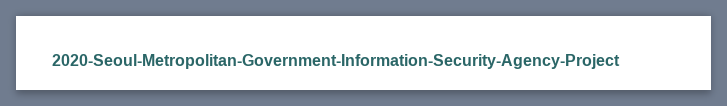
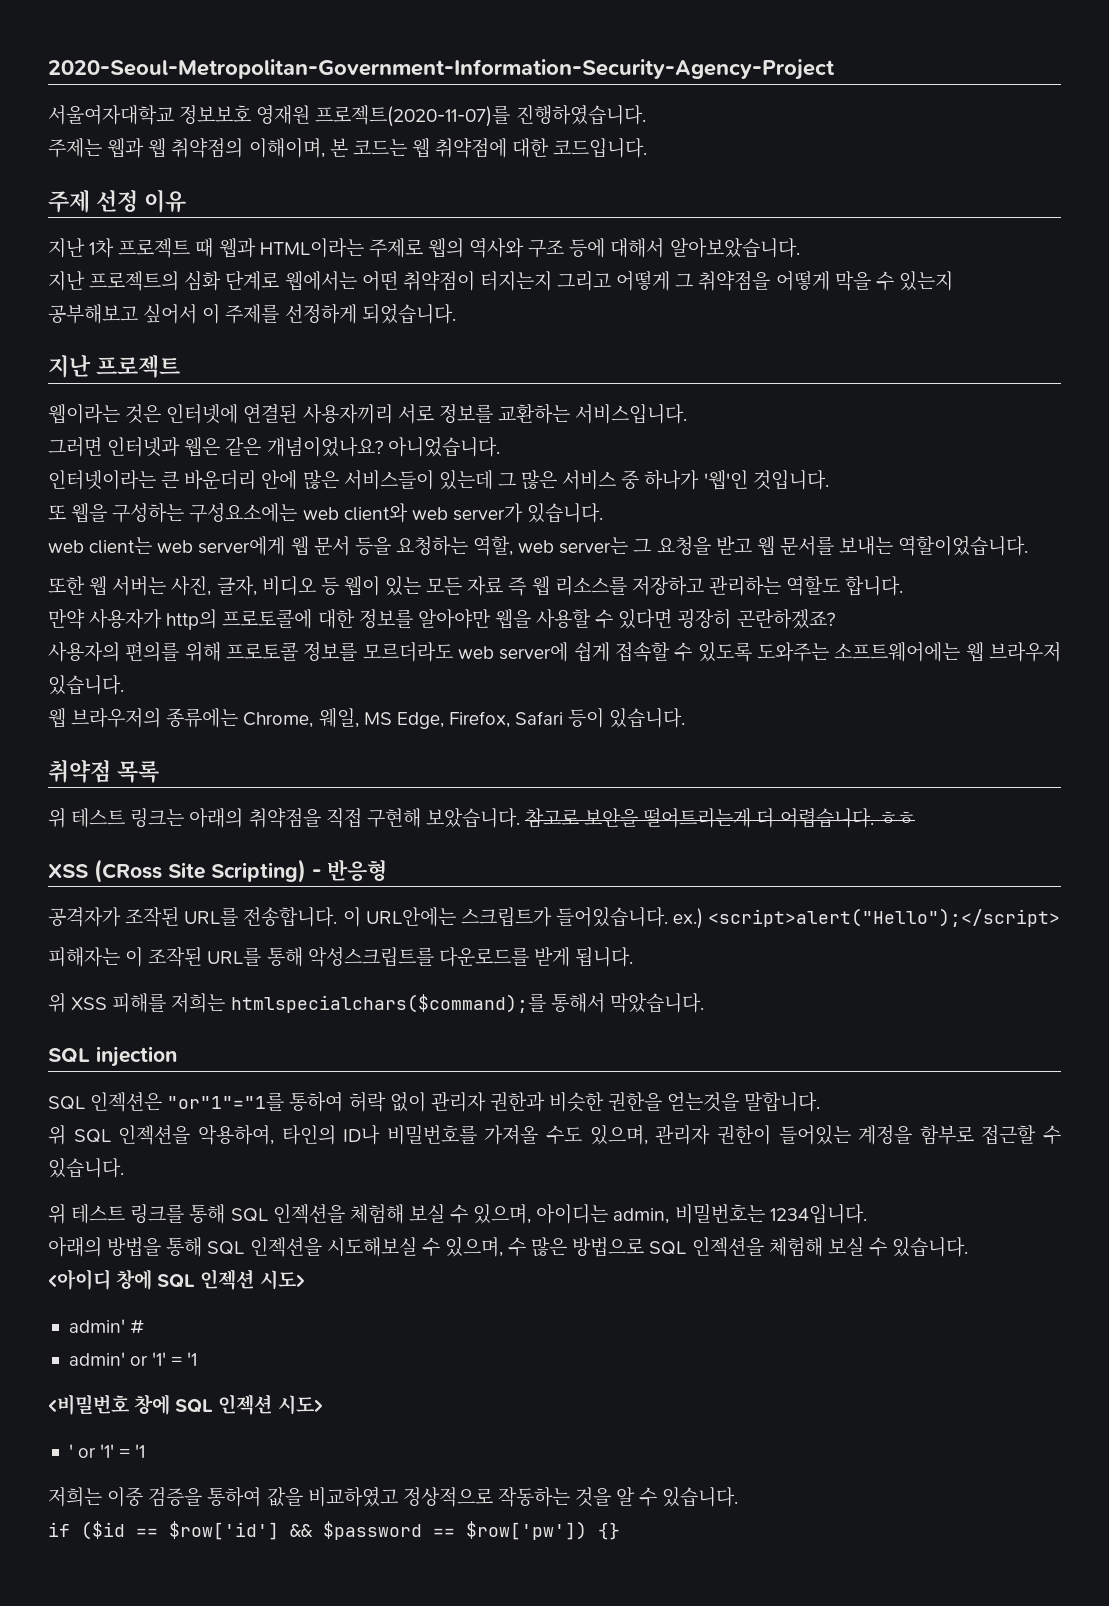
(620, 61) none -> [48,105,646,127] [48,137,648,158] [48,189,186,213] [48,238,800,258] [48,270,953,291] [48,304,456,324] [48,355,180,378] [48,404,688,424] [48,437,500,457] [48,470,829,490] [48,503,604,523] [48,536,1029,556] [48,575,904,596] [48,608,835,630] [48,641,1062,662] [48,675,124,695] [48,707,686,729] [48,759,159,783] [48,807,915,828] [48,859,387,883] [48,907,1061,929] [48,946,634,967] [48,993,704,1013] [48,1046,177,1067] [48,1091,821,1112] [48,1124,1061,1145] [48,1158,124,1178] [48,1204,867,1224] [48,1237,969,1257] [48,1269,305,1290] [68,1319,145,1334] [68,1352,198,1366] [48,1394,323,1415] [68,1444,146,1458] [48,1487,739,1507] [48,1521,620,1540] // 서울여자대학교 정보보호 영재원 프로젝트(2020-11-07)를 진행하였습니다. // 주제는 웹과 웹 취약점의 이해이며, 본 코드는 웹 취약점에 대한 코드입니다. // 주제 선정 이유 // 지난 1차 프로젝트 때 웹과 HTML이라는 주제로 웹의 역사와 구조 등에 대해서 알아보았습니다. // 지난 프로젝트의 심화 단계로 웹에서는 어떤 취약점이 터지는지 그리고 어떻게 그 취약점을 어떻게 막을 수 있는지 // 공부해보고 싶어서 이 주제를 선정하게 되었습니다. // 지난 프로젝트 // 웹이라는 것은 인터넷에 연결된 사용자끼리 서로 정보를 교환하는 서비스입니다. // 그러면 인터넷과 웹은 같은 개념이었나요? 아니었습니다. // 인터넷이라는 큰 바운더리 안에 많은 서비스들이 있는데 그 많은 서비스 중 하나가 '웹'인 것입니다. // 또 웹을 구성하는 구성요소에는 web client와 web server가 있습니다. // web client는 web server에게 웹 문서 등을 요청하는 역할, web server는 그 요청을 받고 웹 문서를 보내는 역할이었습니다. // 또한 웹 서버는 사진, 글자, 비디오 등 웹이 있는 모든 자료 즉 웹 리소스를 저장하고 관리하는 역할도 합니다. // 만약 사용자가 http의 프로토콜에 대한 정보를 알아야만 웹을 사용할 수 있다면 굉장히 곤란하겠죠? // 사용자의 편의를 위해 프로토콜 정보를 모르더라도 web server에 쉽게 접속할 수 있도록 도와주는 소프트웨어에는 웹 브라우저 있습니다. // 웹 브라우저의 종류에는 Chrome, 웨일, MS Edge, Firefox, Safari 등이 있습니다. // 취약점 목록 // 위 테스트 링크는 아래의 취약점을 직접 구현해 보았습니다. 참고로 보안을 떨어트리는게 더 어렵습니다. ㅎㅎ // XSS (CRoss Site Scripting) - 반응형 // 공격자가 조작된 URL를 전송합니다. 이 URL안에는 스크립트가 들어있습니다. ex.) <script>alert("Hello");</script> // 피해자는 이 조작된 URL를 통해 악성스크립트를 다운로드를 받게 됩니다. // 위 XSS 피해를 저희는 htmlspecialchars($command);를 통해서 막았습니다. // SQL injection // SQL 인젝션은 "or"1"="1를 통하여 허락 없이 관리자 권한과 비슷한 권한을 얻는것을 말합니다. // 위 SQL 인젝션을 악용하여, 타인의 ID나 비밀번호를 가져올 수도 있으며, 관리자 권한이 들어있는 계정을 함부로 접근할 수 있습니다. // 위 테스트 링크를 통해 SQL 인젝션을 체험해 보실 수 있으며, 아이디는 admin, 비밀번호는 1234입니다. // 아래의 방법을 통해 SQL 인젝션을 시도해보실 수 있으며, 수 많은 방법으로 SQL 인젝션을 체험해 보실 수 있습니다. // <아이디 창에 SQL 인젝션 시도> // admin' # // admin' or '1' = '1 // <비밀번호 창에 SQL 인젝션 시도> // ' or '1' = '1 // 저희는 이중 검증을 통하여 값을 비교하였고 정상적으로 작동하는 것을 알 수 있습니다. // if ($id == $row['id'] && $password == $row['pw']) {}

